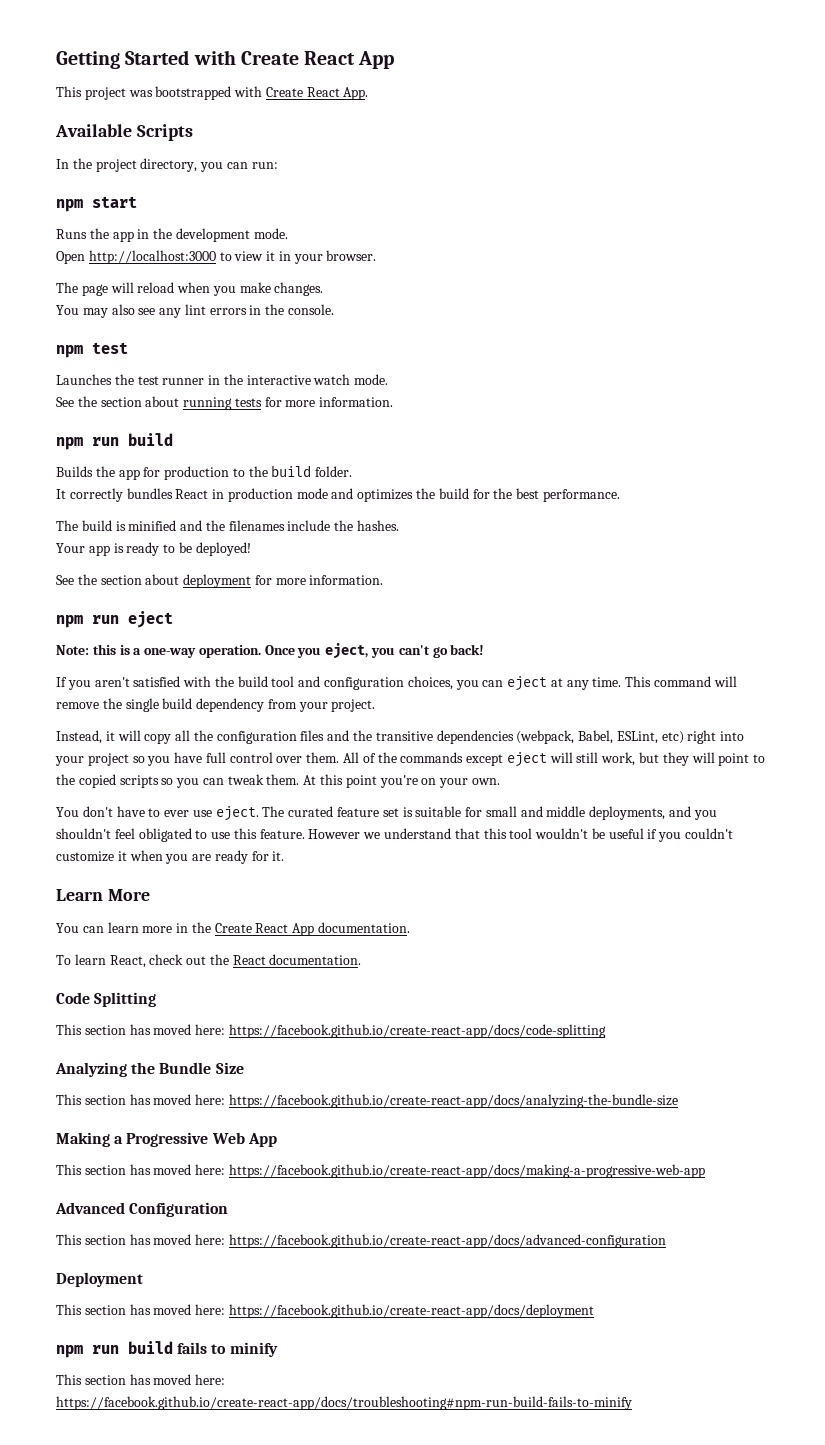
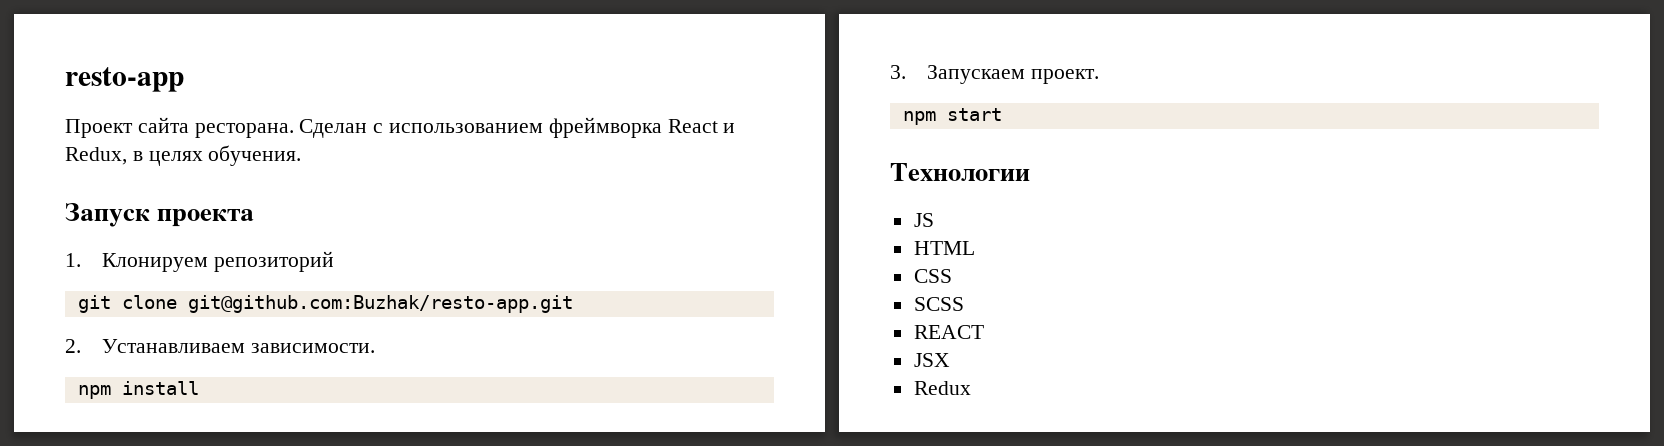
[56,50,395,69] [56,86,369,100] [55,124,193,141] [56,158,278,172] [56,196,137,212] [56,228,288,242] [56,250,377,264] [56,282,324,296] [56,304,335,318] [56,342,128,358] [56,374,389,385] [56,396,394,410] [56,433,173,450] [56,465,353,480] [56,488,620,502] [56,520,400,531] [56,542,251,556] [56,574,384,588] [56,611,173,628] [56,643,485,659] [56,676,737,691] [56,698,376,712] [56,730,745,744] [55,752,766,767] [56,774,500,788] [56,806,717,821] [56,828,734,842] [56,850,285,864] [56,889,150,901] [56,922,411,936] [56,954,362,968] [56,992,157,1007] [56,1024,606,1038] [55,1062,244,1077] [56,1094,678,1108] [56,1132,277,1147] [56,1164,705,1178] [55,1202,229,1217] [56,1234,666,1248] [56,1272,143,1287] [56,1304,594,1318] [56,1341,278,1358] [56,1374,226,1385] [56,1396,632,1410] Getting Started with Create React App // This project was bootstrapped with Create React App. // Available Scripts // In the project directory, you can run: // npm start // Runs the app in the development mode. // Open http://localhost:3000 to view it in your browser. // The page will reload when you make changes. // You may also see any lint errors in the console. // npm test // Launches the test runner in the interactive watch mode. // See the section about running tests for more information. // npm run build // Builds the app for production to the build folder. // It correctly bundles React in production mode and optimizes the build for the best performance. // The build is minified and the filenames include the hashes. // Your app is ready to be deployed! // See the section about deployment for more information. // npm run eject // Note: this is a one-way operation. Once you eject, you can't go back! // If you aren't satisfied with the build tool and configuration choices, you can eject at any time. This command will remove the single build dependency from your project. // Instead, it will copy all the configuration files and the transitive dependencies (webpack, Babel, ESLint, etc) right into your project so you have full control over them. All of the commands except eject will still work, but they will point to the copied scripts so you can tweak them. At this point you're on your own. // You don't have to ever use eject. The curated feature set is suitable for small and middle deployments, and you shouldn't feel obligated to use this feature. However we understand that this tool wouldn't be useful if you couldn't customize it when you are ready for it. // Learn More // You can learn more in the Create React App documentation. // To learn React, check out the React documentation. // Code Splitting // This section has moved here: https://facebook.github.io/create-react-app/docs/code-splitting // Analyzing the Bundle Size // This section has moved here: https://facebook.github.io/create-react-app/docs/analyzing-the-bundle-size // Making a Progressive Web App // This section has moved here: https://facebook.github.io/create-react-app/docs/making-a-progressive-web-app // Advanced Configuration // This section has moved here: https://facebook.github.io/create-react-app/docs/advanced-configuration // Deployment // This section has moved here: https://facebook.github.io/create-react-app/docs/deployment // npm run build fails to minify // This section has moved here: https://facebook.github.io/create-react-app/docs/troubleshooting#npm-run-build-fails-to-minify -> [65,67,184,92] [65,117,736,138] [65,145,302,166] [65,203,255,227] [65,251,335,272] [77,295,573,313] [65,339,376,353] [77,381,199,399] [890,65,1100,84] [902,108,1002,125] [890,163,1030,181] [913,213,934,227] [913,241,975,255] [913,269,952,283] [913,297,964,311] [913,325,984,339] [913,353,950,367] [913,381,971,395] resto-app // Проект сайта ресторана. Сделан с использованием фреймворка React и Redux, в целях обучения. // Запуск проекта // 1. Клонируем репозиторий // git clone git@github.com:Buzhak/resto-app.git // 2. Устанавливаем зависимости. // npm install // 3. Запускаем проект. // npm start // Технологии // JS // HTML // CSS // SCSS // REACT // JSX // Redux

